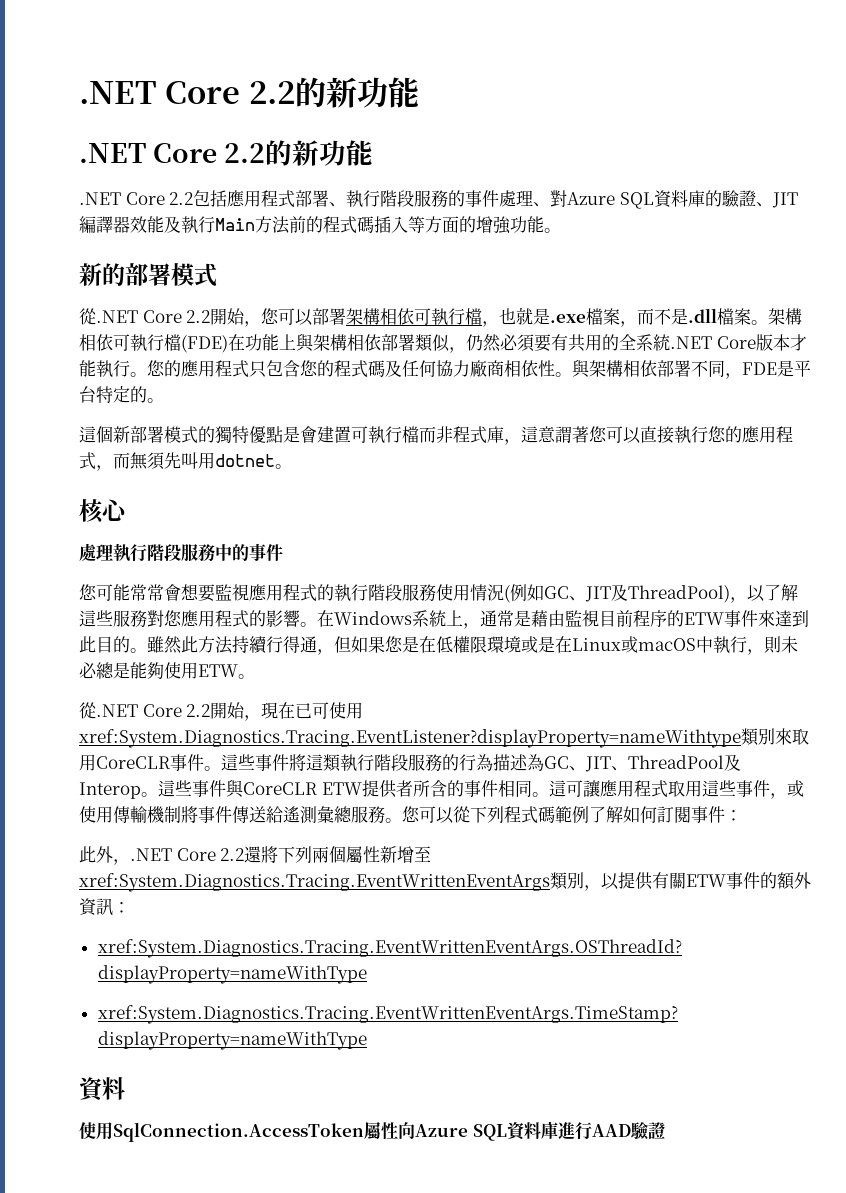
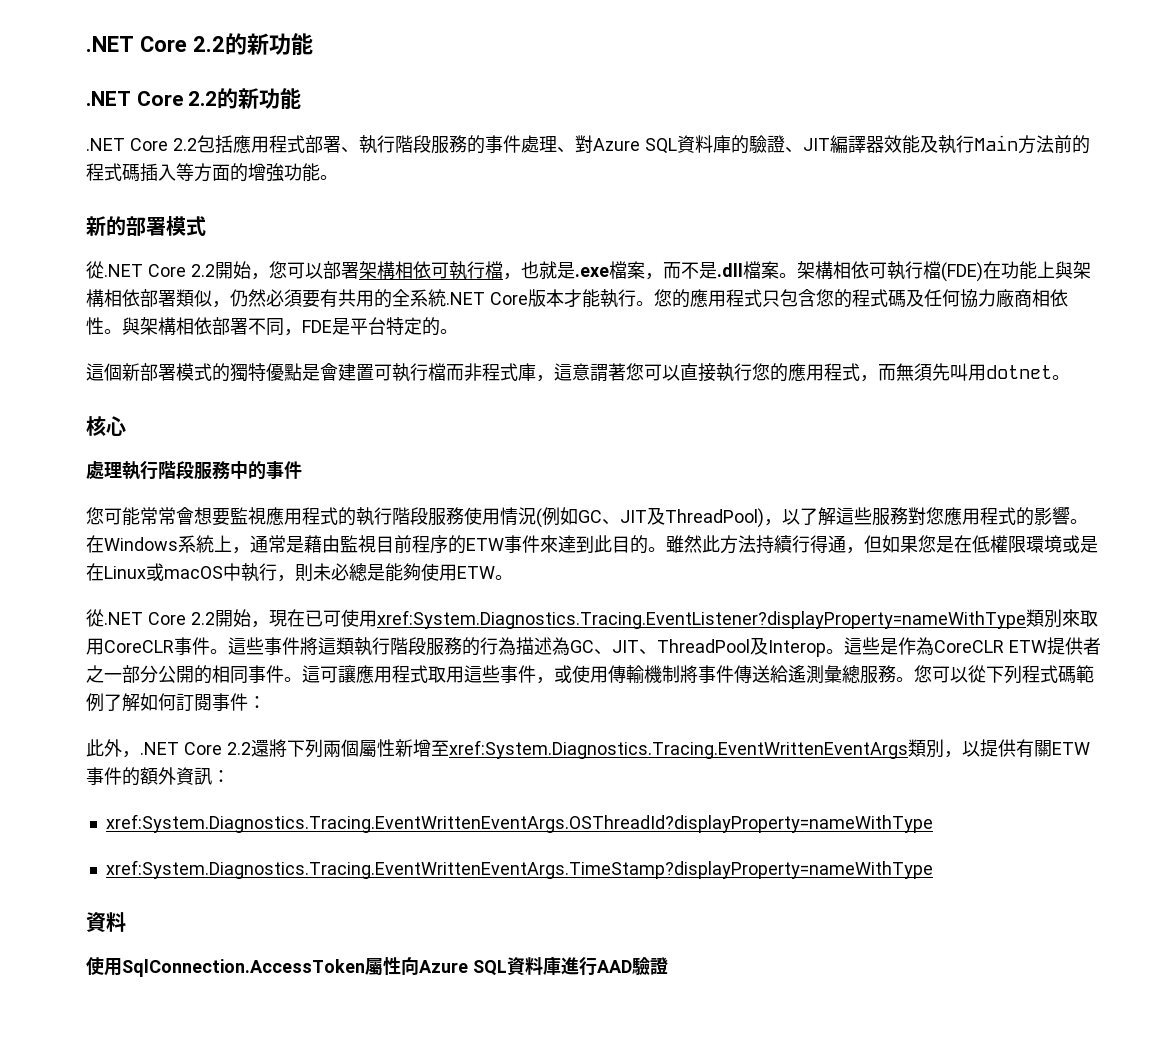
[79,729,741,748] xref:System.Diagnostics.Tracing.EventListener?displayProperty=nameWithtype -> [376,610,1026,629] xref:System.Diagnostics.Tracing.EventListener?displayProperty=nameWithType
[192,780,244,798] 事件與 -> [880,637,934,656] 是作為
[412,780,532,797] 所含的事件相同 -> [86,665,284,684] 之一部分公開的相同事件

